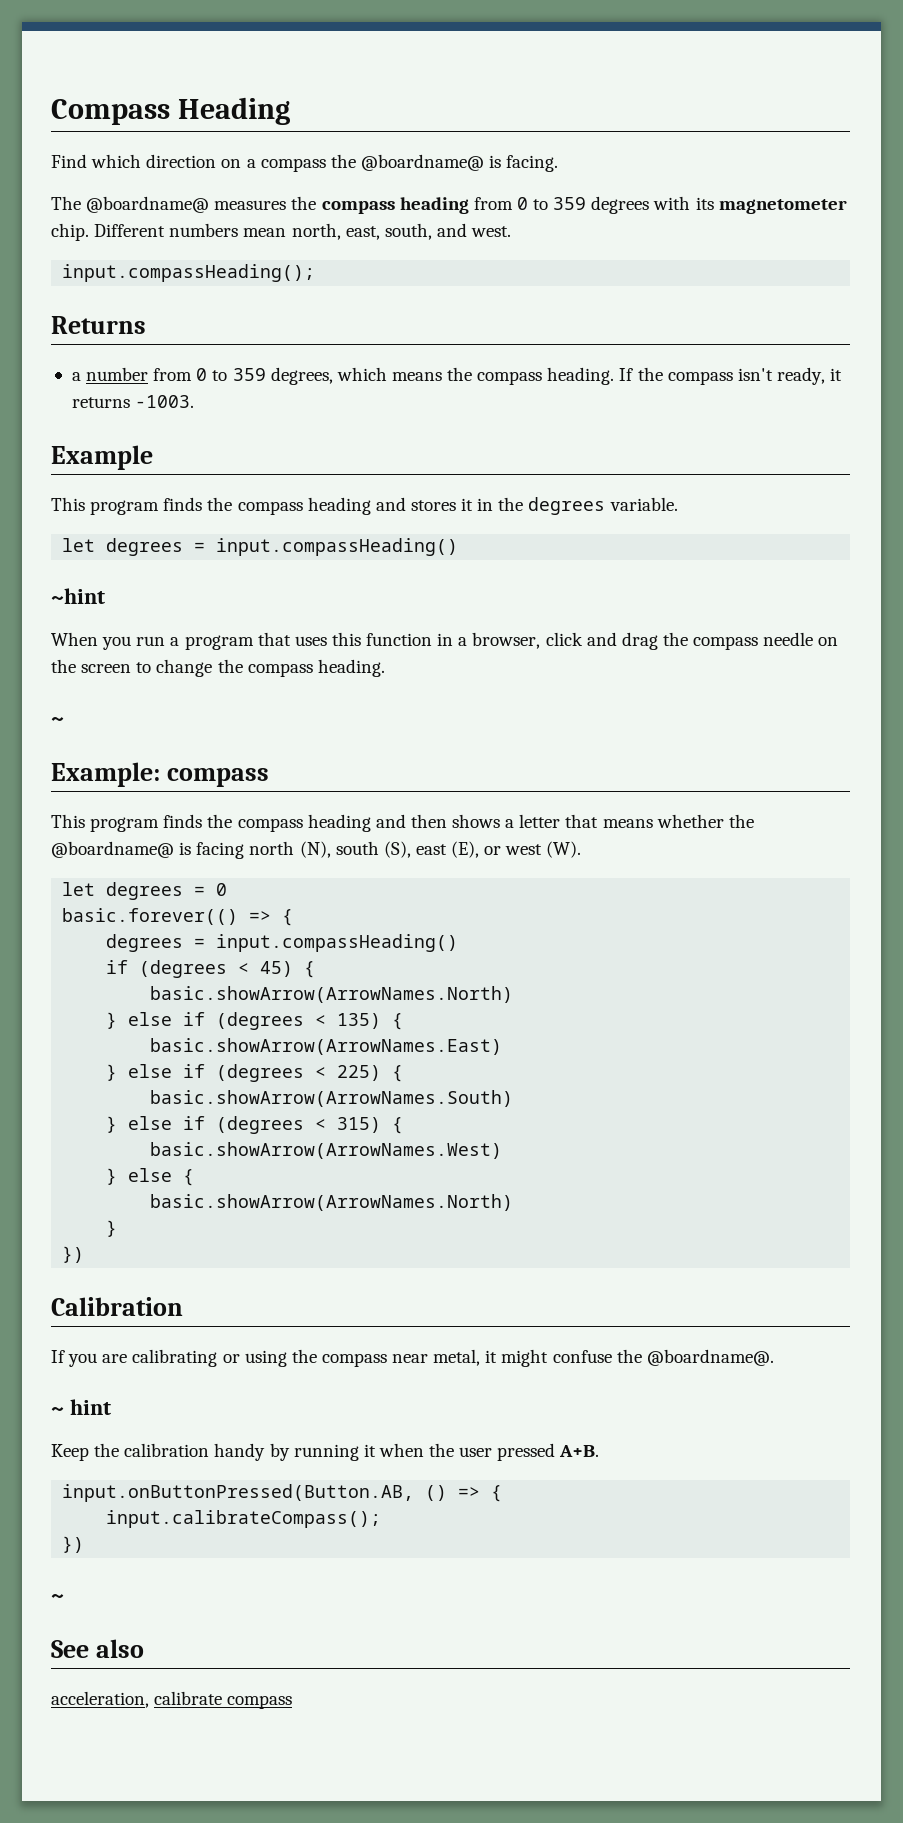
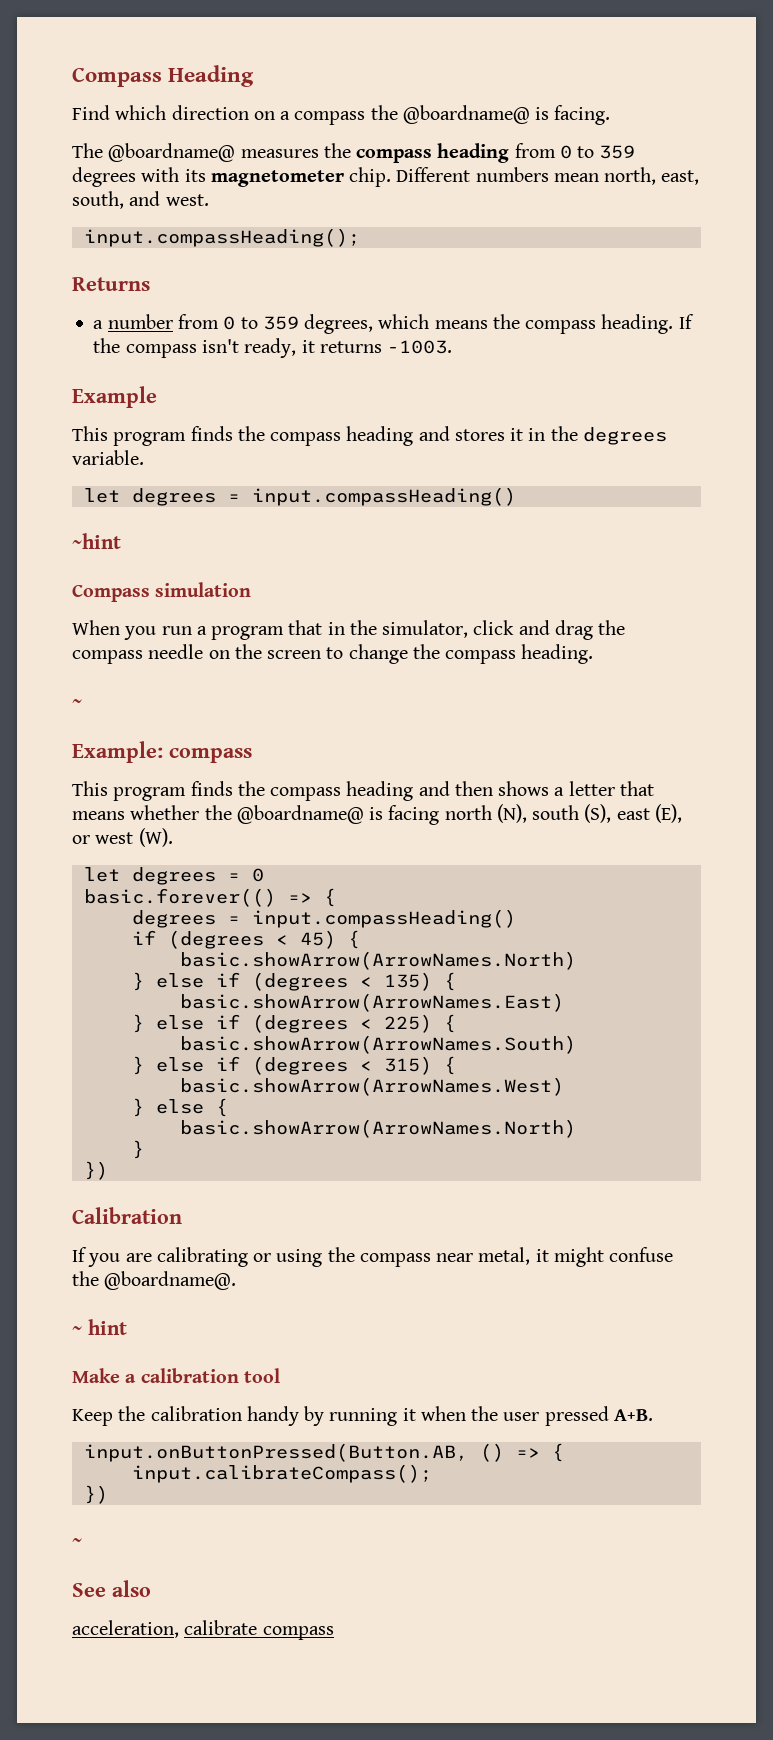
(105, 596) none -> [72,582,252,602] // Compass simulation
[294,632,541,649] uses this function in a browser, -> [327,620,469,638] in the simulator,
(111, 1407) none -> [72,1368,280,1383] // Make a calibration tool

